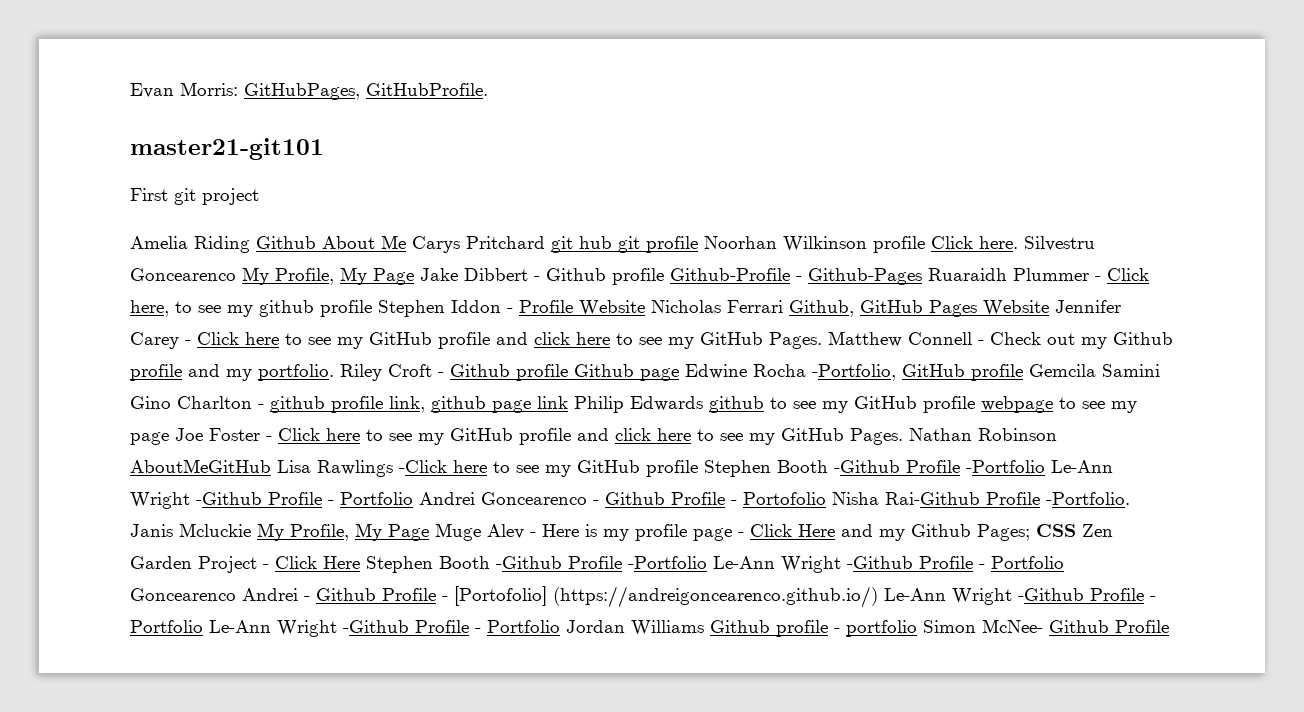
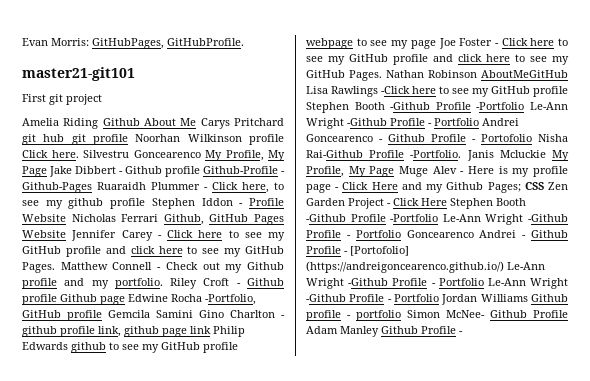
(1169, 626) none -> [306,326,463,337] Adam Manley Github Profile -

